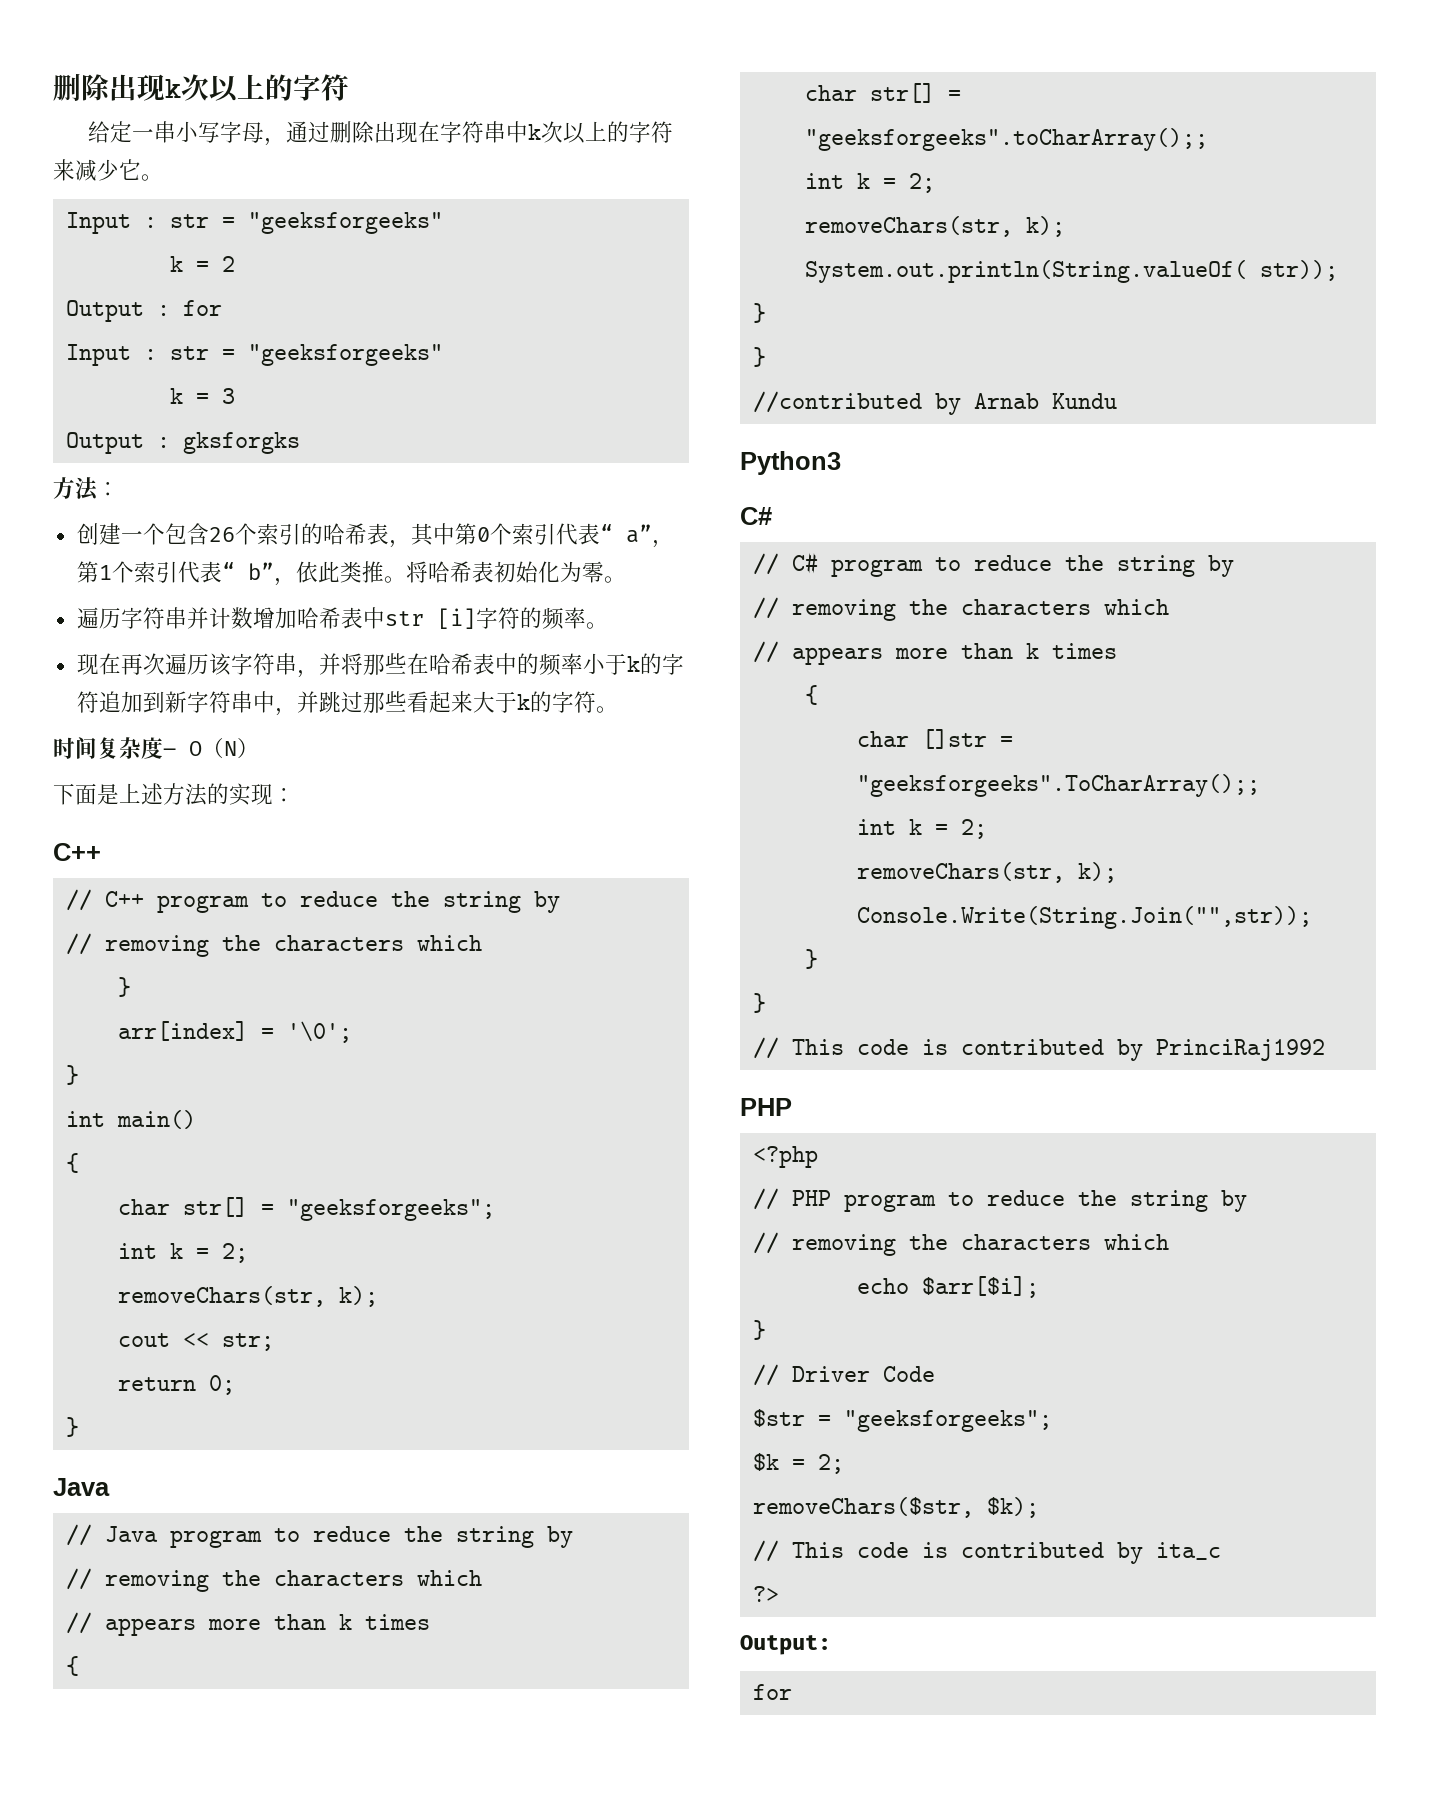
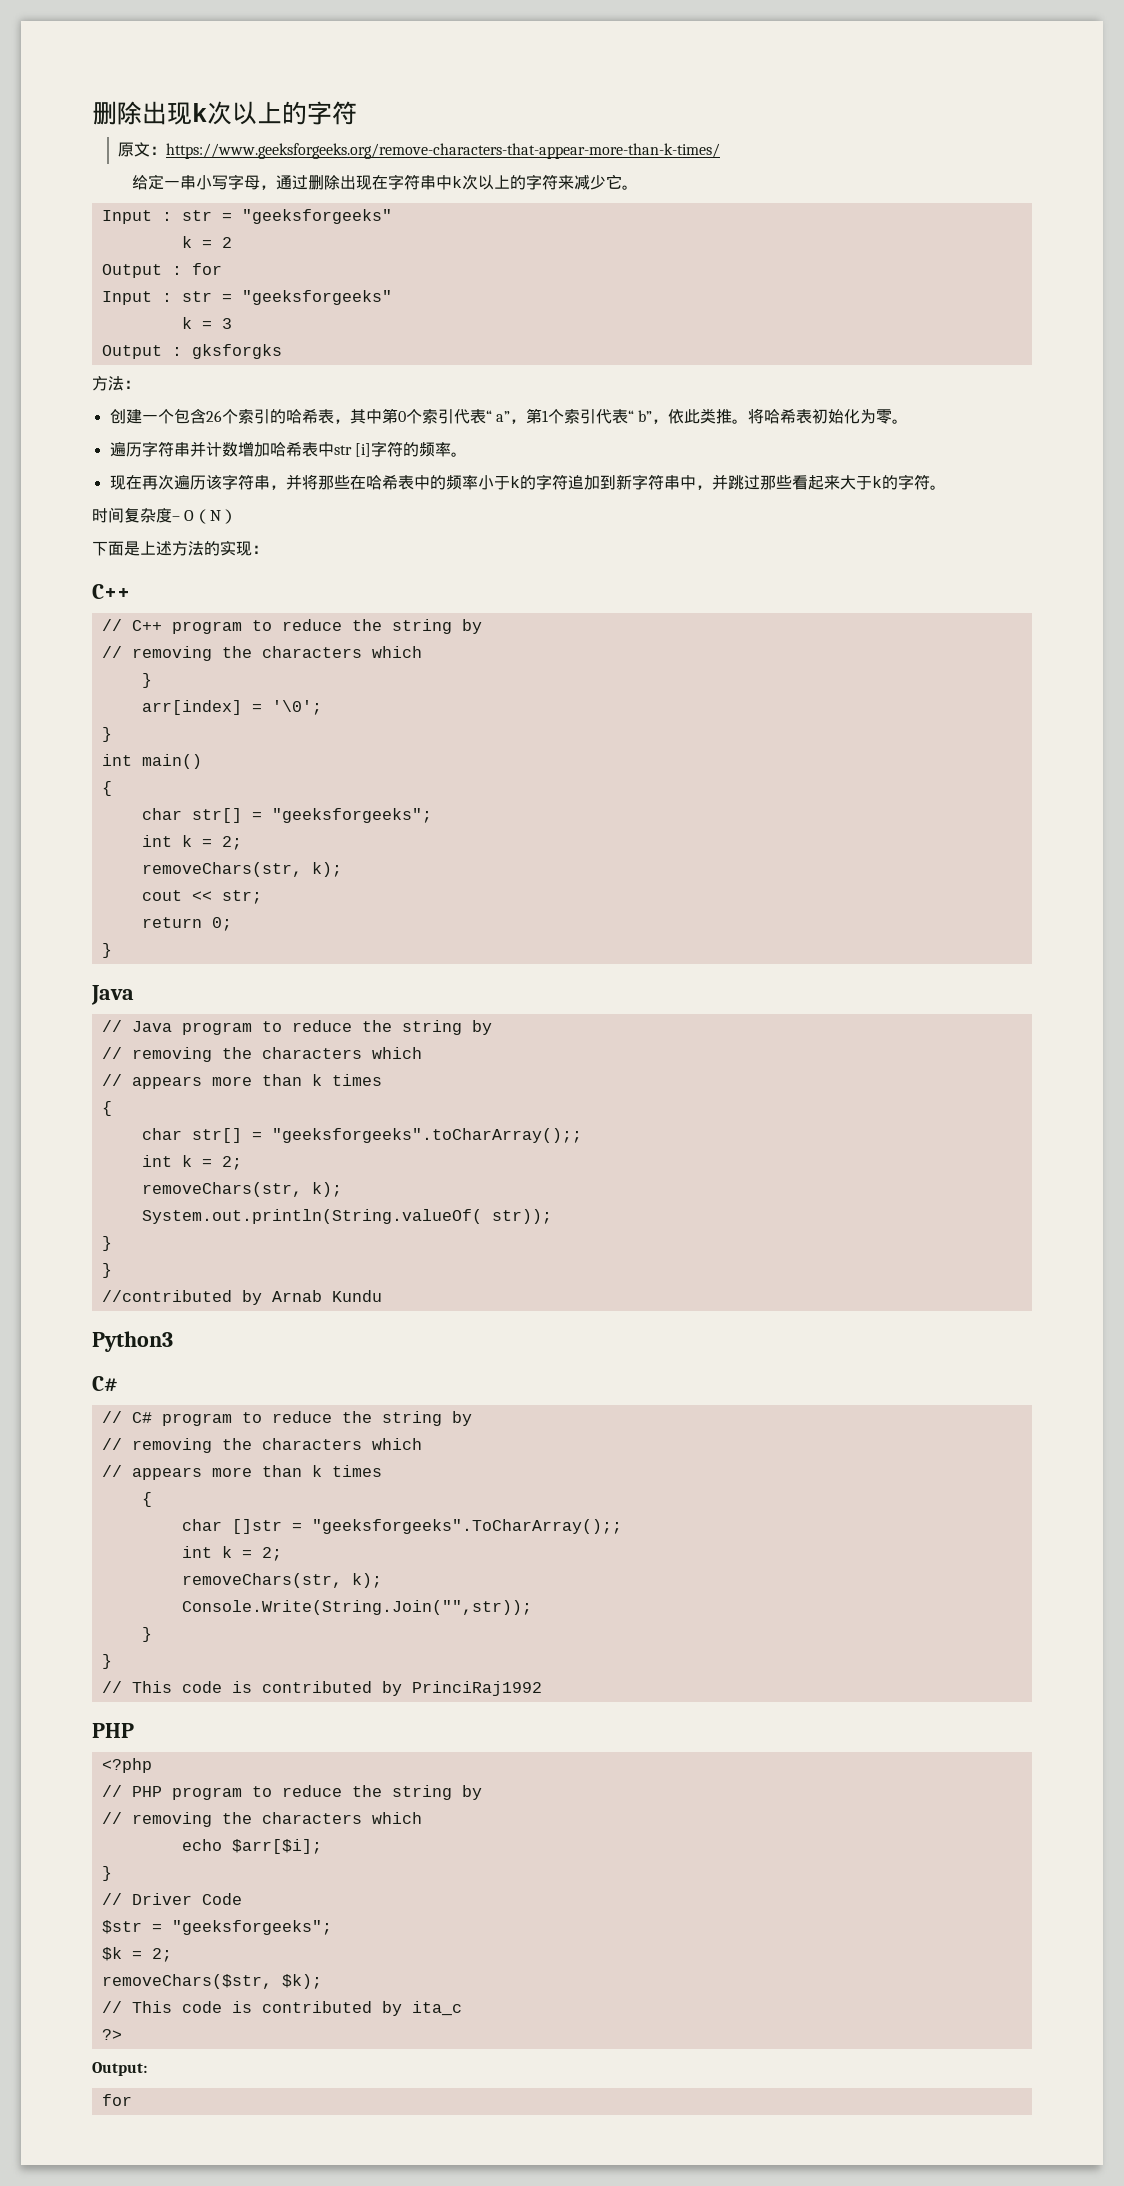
(349, 87) none -> [117,142,720,159] // 原文：https://www.geeksforgeeks.org/remove-characters-that-appear-more-than-k-times/

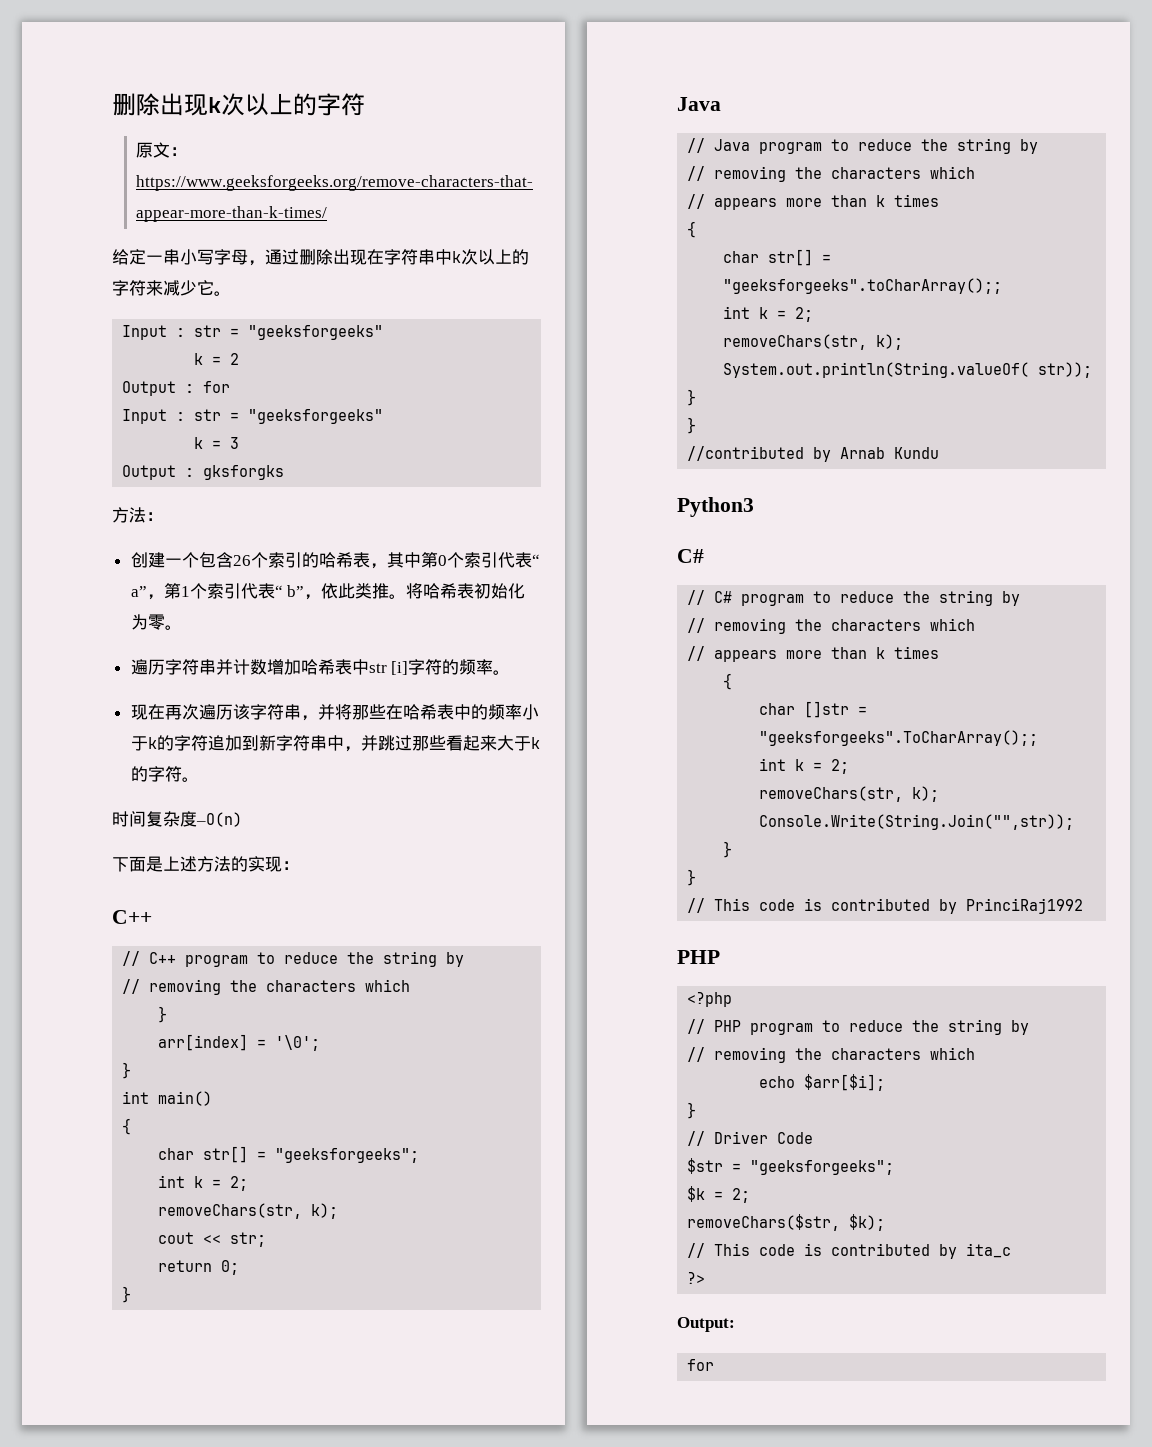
[172,509,238,524] – O（N） -> [196,812,242,827] –O(n)

